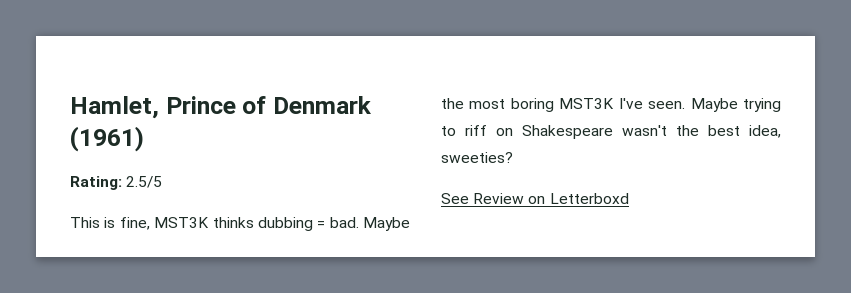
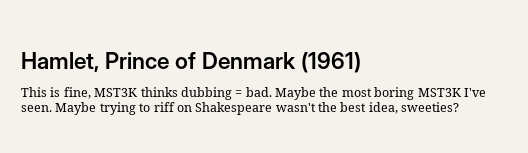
[70,176,163,190] // Rating: 2.5/5 -> (362, 62) none
[441,193,629,204] // See Review on Letterboxd -> (460, 107) none

